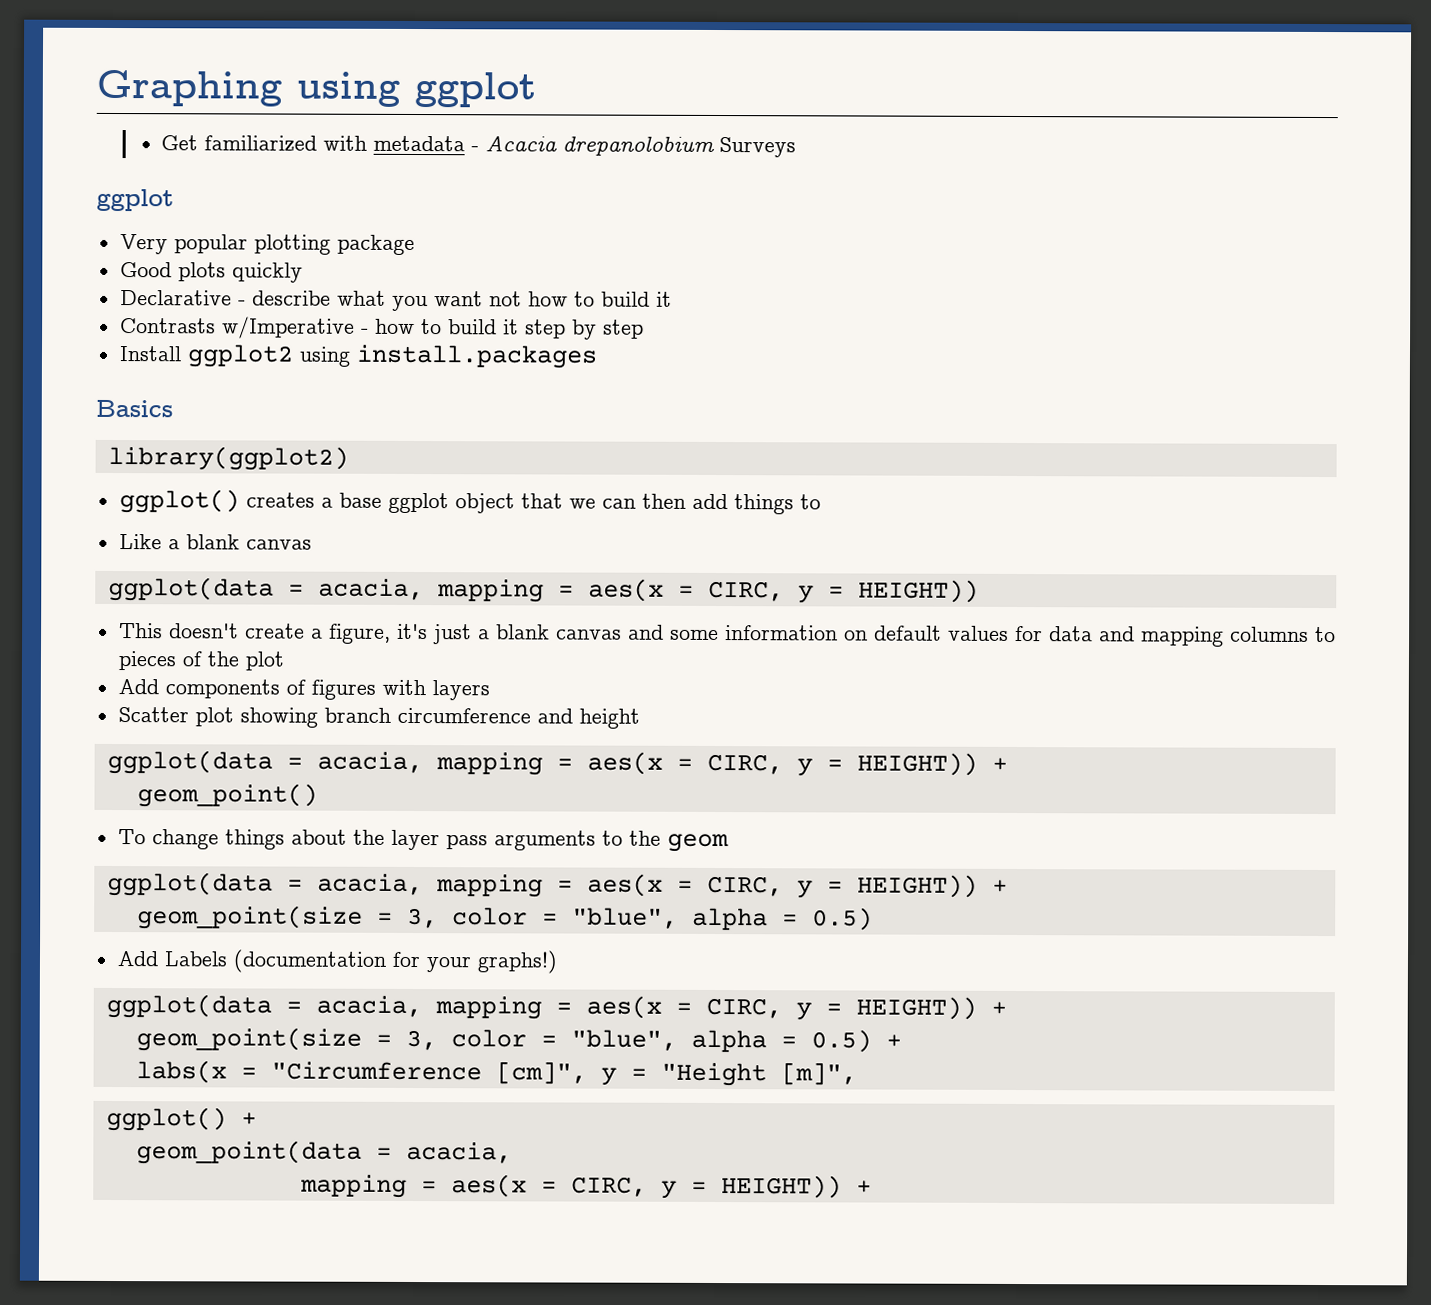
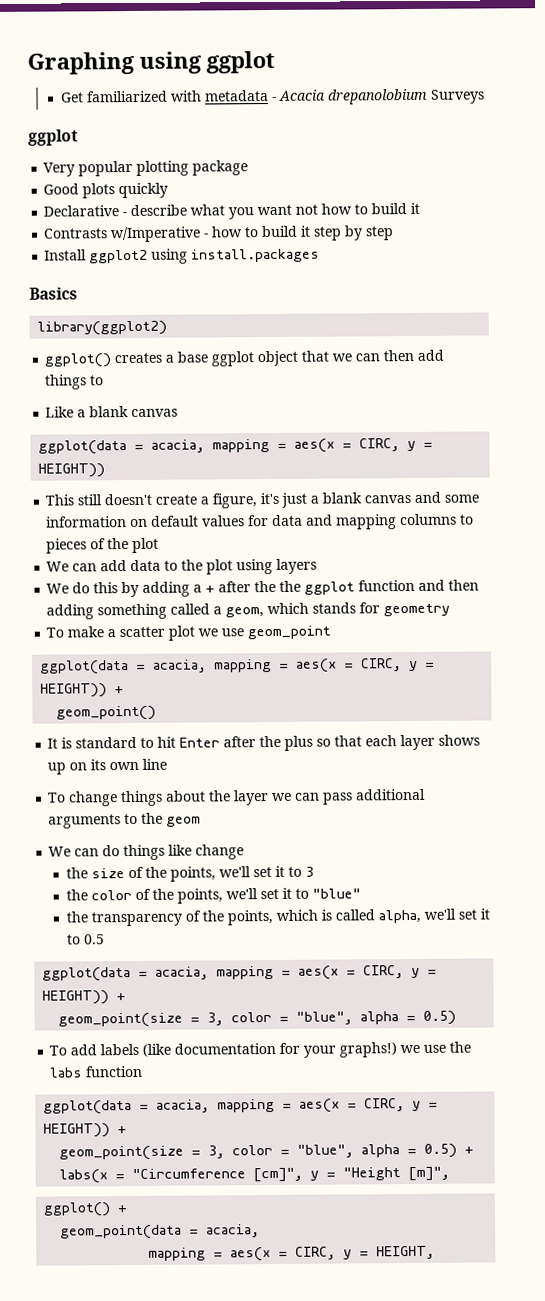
(163, 631) none -> [77,494,103,506] still
[117,679,490,701] [117,707,640,729] Add components of figures with layers // Scatter plot showing branch circumference and height -> [46,558,318,575] [46,579,480,598] [46,602,451,620] [46,625,332,641] We can add data to the plot using layers // We do this by adding a + after the the ggplot function and then adding something called a geom, which stands for geometry // To make a scatter plot we use geom_point
(318, 795) none -> [47,734,481,751] [47,758,168,775] // It is standard to hit Enter after the plus so that each layer shows up on its own line
[445,834,488,850] pass -> [272,788,427,805] we can pass additional
(729, 843) none -> [48,844,245,861] [66,865,315,882] [66,887,362,904] [66,908,491,927] [67,934,106,945] // We can do things like change // the size of the points, we'll set it to 3 // the color of the points, we'll set it to "blue" // the transparency of the points, which is called alpha, we'll set it to 0.5
[116,949,558,974] Add Labels (documentation for your graphs!) -> [49,1041,472,1058] [49,1065,144,1078] To add labels (like documentation for your graphs!) we use the labs function
[720,1175,872,1199] HEIGHT)) + -> [376,1245,436,1260] HEIGHT,

